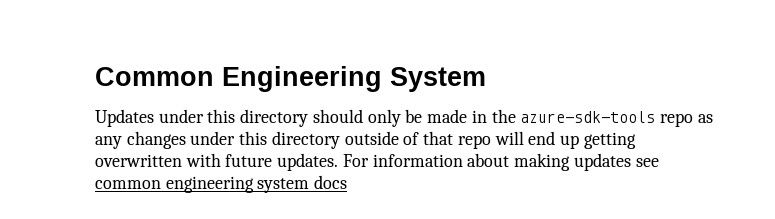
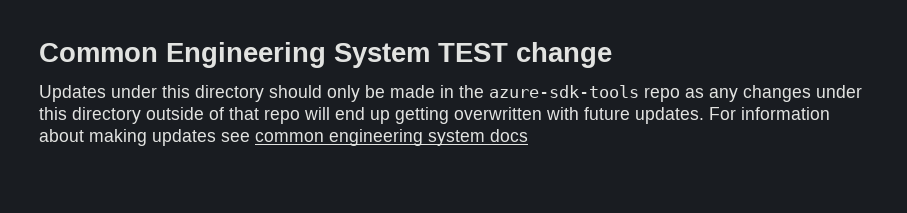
(486, 79) none -> [438,42,612,68] TEST change

